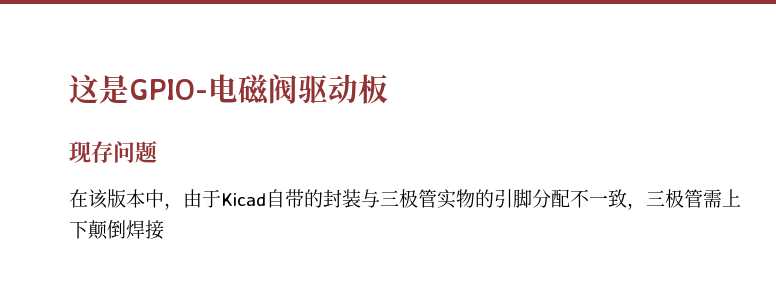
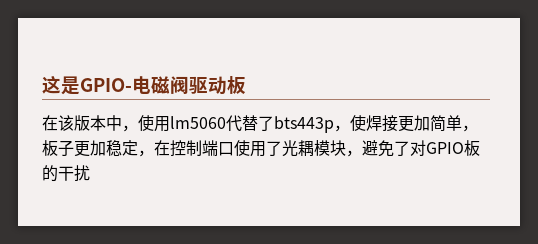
[69,140,157,163] // 现存问题 -> (246, 85) none
[183,189,741,210] [69,220,164,240] 由于Kicad自带的封装与三极管实物的引脚分配不一致，三极管需上下颠倒焊接 -> [138,115,478,133] [42,140,480,157] [42,165,90,182] 使用lm5060代替了bts443p，使焊接更加简单，板子更加稳定，在控制端口使用了光耦模块，避免了对GPIO板的干扰

